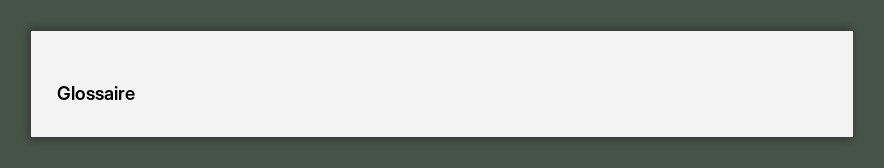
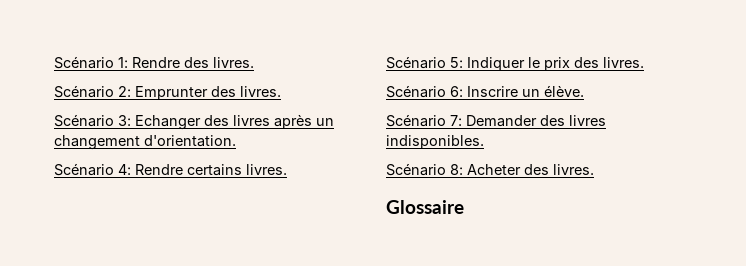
(57, 93) none -> [54,56,254,69] [54,85,281,100] [54,114,334,130] [54,135,236,150] [54,163,287,176] [386,56,644,71] [386,85,584,98] [386,114,606,127] [386,135,484,149] [386,163,594,176] Scénario 1: Rendre des livres. // Scénario 2: Emprunter des livres. // Scénario 3: Echanger des livres après un changement d'orientation. // Scénario 4: Rendre certains livres. // Scénario 5: Indiquer le prix des livres. // Scénario 6: Inscrire un élève. // Scénario 7: Demander des livres indisponibles. // Scénario 8: Acheter des livres. //

